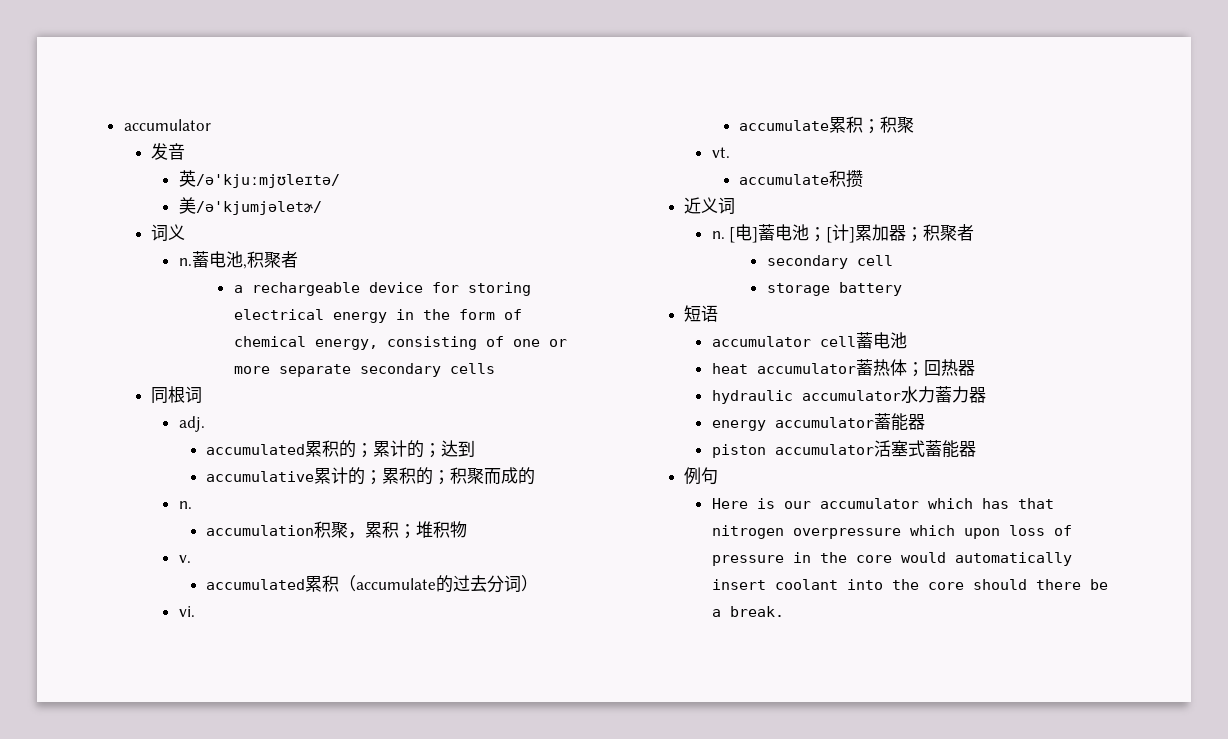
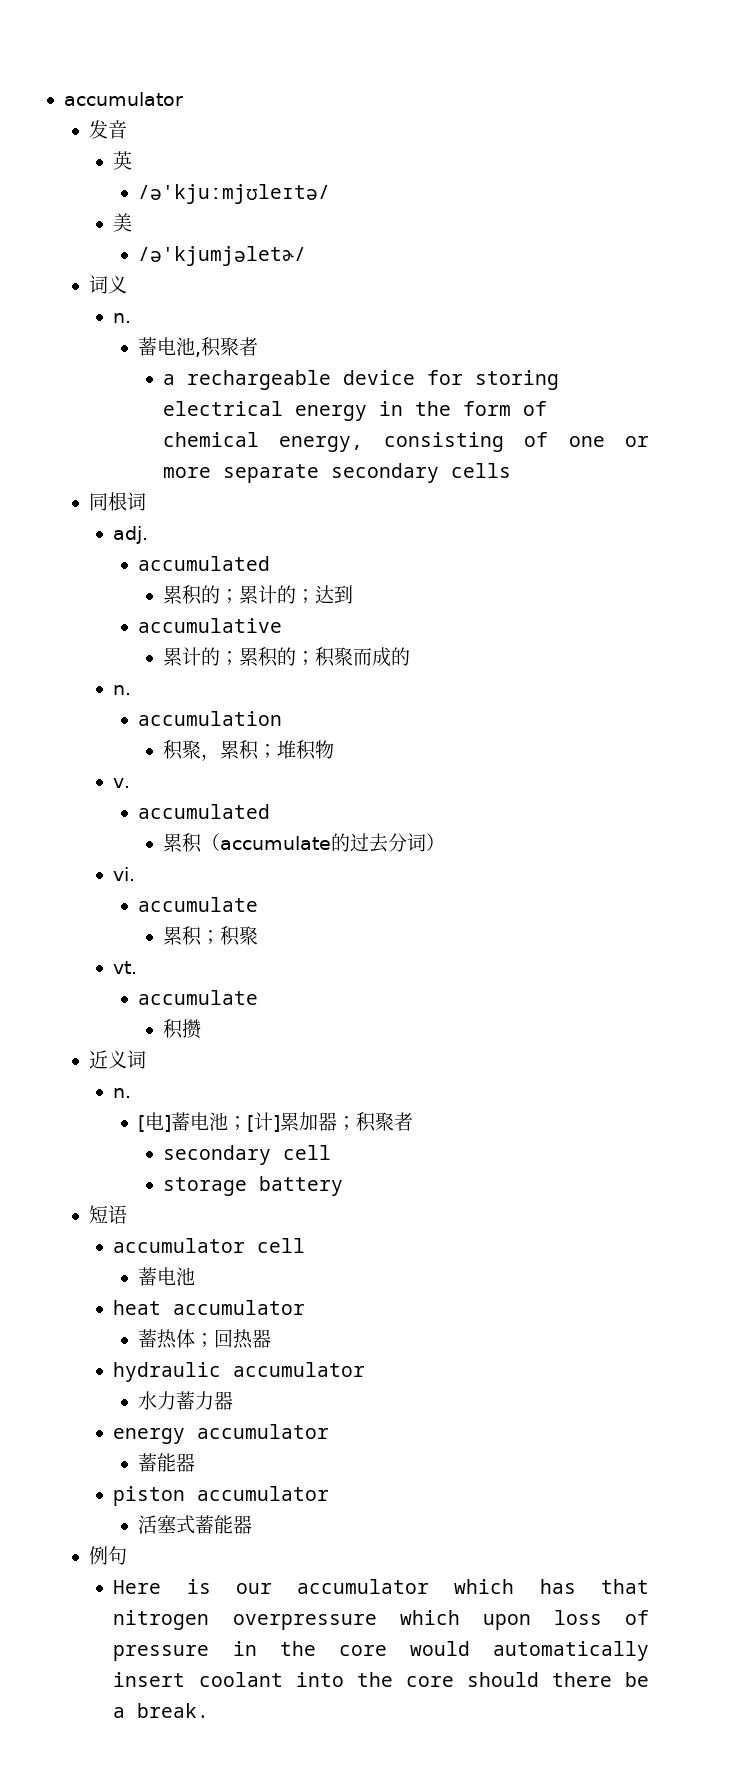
(196, 178) none -> (133, 160) //
(196, 205) none -> (133, 222) //
(192, 262) none -> (132, 318) //
(306, 449) none -> (271, 563) //
(315, 476) none -> (283, 625) //
(315, 530) none -> (283, 718) //
(306, 584) none -> (271, 811) //
(830, 125) none -> (259, 904) //
(830, 179) none -> (259, 997) //
(725, 235) none -> (132, 1093) //
(856, 341) none -> (306, 1245) //
(856, 368) none -> (306, 1307) //
(901, 395) none -> (366, 1369) //
(874, 422) none -> (330, 1431) //
(874, 449) none -> (330, 1493) //

